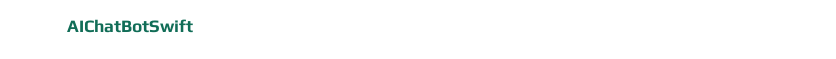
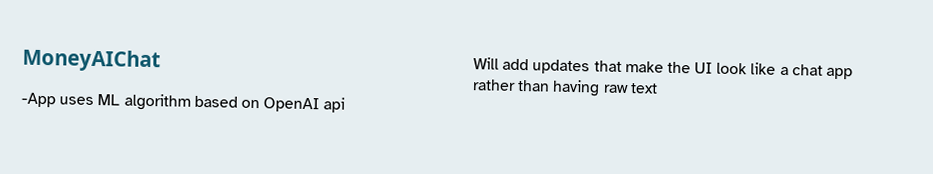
[67,19,193,33] AIChatBotSwift -> [22,48,161,73] [21,92,346,113] [473,57,854,80] [472,79,658,97] MoneyAIChat // -App uses ML algorithm based on OpenAI api // Will add updates that make the UI look like a chat app rather than having raw text

